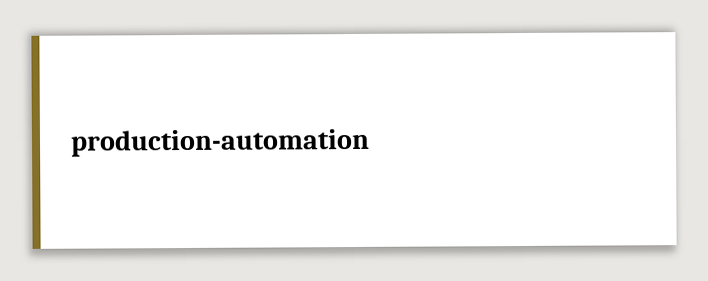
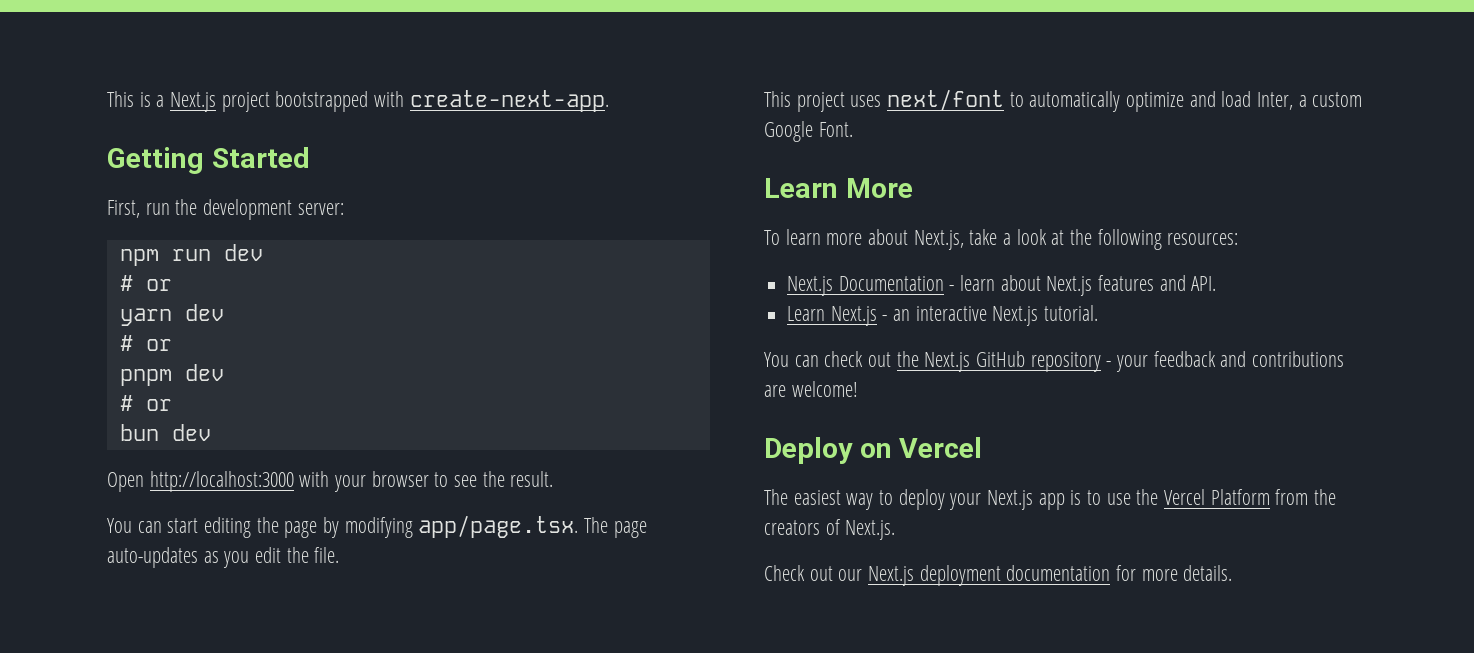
[70,128,370,157] production-automation -> [107,90,609,112] [107,147,310,174] [107,199,344,220] [119,244,263,266] [119,275,172,291] [119,304,224,326] [119,335,172,351] [119,364,224,386] [119,395,172,411] [119,424,211,441] [107,471,554,492] [107,515,647,538] [107,547,340,568] [764,89,1363,112] [764,121,853,142] [764,178,913,198] [764,229,1239,250] [787,275,1217,296] [787,305,1099,326] [764,351,1345,372] [764,381,858,397] [764,437,983,464] [764,489,1337,510] [764,519,896,540] [764,565,1233,586] This is a Next.js project bootstrapped with create-next-app. // Getting Started // First, run the development server: // npm run dev // # or // yarn dev // # or // pnpm dev // # or // bun dev // Open http://localhost:3000 with your browser to see the result. // You can start editing the page by modifying app/page.tsx. The page auto-updates as you edit the file. // This project uses next/font to automatically optimize and load Inter, a custom Google Font. // Learn More // To learn more about Next.js, take a look at the following resources: // Next.js Documentation - learn about Next.js features and API. // Learn Next.js - an interactive Next.js tutorial. // You can check out the Next.js GitHub repository - your feedback and contributions are welcome! // Deploy on Vercel // The easiest way to deploy your Next.js app is to use the Vercel Platform from the creators of Next.js. // Check out our Next.js deployment documentation for more details.

